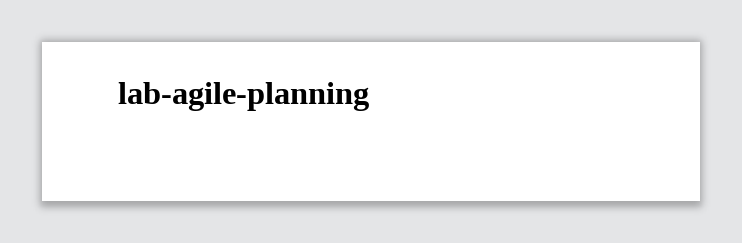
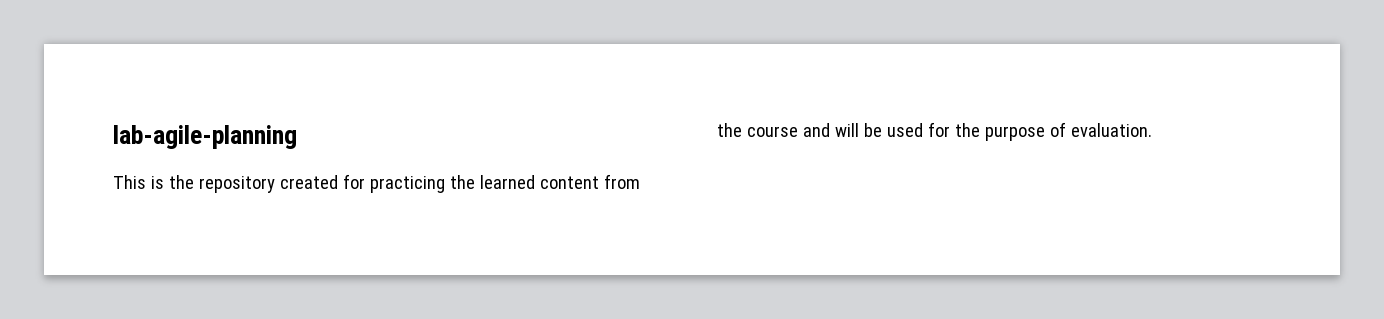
(369, 96) none -> [113,174,640,193] [717,122,1152,141] // This is the repository created for practicing the learned content from the course and will be used for the purpose of evaluation.

